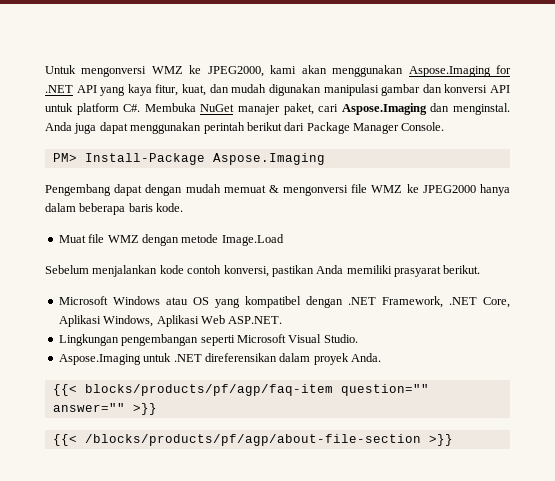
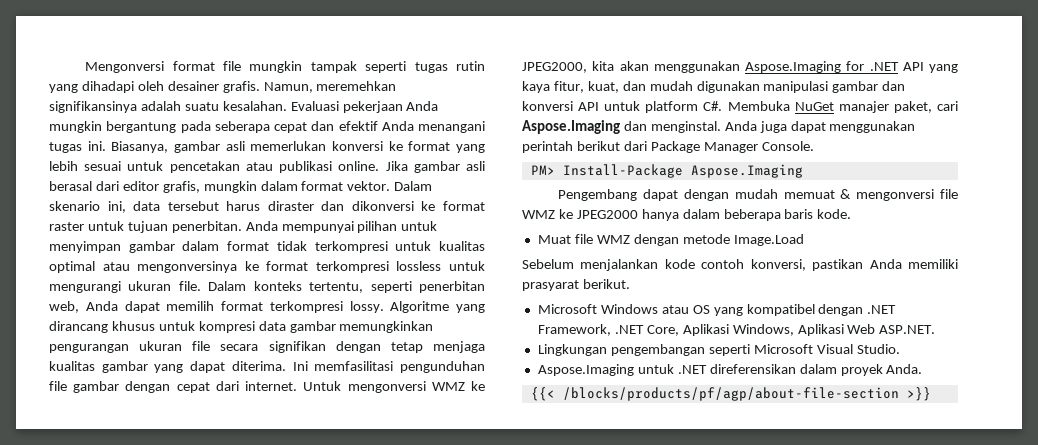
(45, 69) none -> [85,61,486,73] [49,81,397,93] [49,101,439,113] [49,121,485,133] [49,141,486,153] [49,161,485,173] [49,181,433,193] [49,201,485,213] [49,221,438,233] [49,241,486,253] [49,261,485,273] [49,281,486,293] [49,301,485,313] [49,321,434,333] [49,341,486,353] [49,361,485,373] [49,381,298,393] Mengonversi format file mungkin tampak seperti tugas rutin yang dihadapi oleh desainer grafis. Namun, meremehkan signifikansinya adalah suatu kesalahan. Evaluasi pekerjaan Anda mungkin bergantung pada seberapa cepat dan efektif Anda menangani tugas ini. Biasanya, gambar asli memerlukan konversi ke format yang lebih sesuai untuk pencetakan atau publikasi online. Jika gambar asli berasal dari editor grafis, mungkin dalam format vektor. Dalam skenario ini, data tersebut harus diraster dan dikonversi ke format raster untuk tujuan penerbitan. Anda mempunyai pilihan untuk menyimpan gambar dalam format tidak terkompresi untuk kualitas optimal atau mengonversinya ke format terkompresi lossless untuk mengurangi ukuran file. Dalam konteks tertentu, seperti penerbitan web, Anda dapat memilih format terkompresi lossy. Algoritme yang dirancang khusus untuk kompresi data gambar memungkinkan pengurangan ukuran file secara signifikan dengan tetap menjaga kualitas gambar yang dapat diterima. Ini memfasilitasi pengunduhan file gambar dengan cepat dari internet.
[270,65,297,74] kami -> [592,61,615,71] kita
[52,384,429,396] [52,403,157,415] // {{< blocks/products/pf/agp/faq-item question="" answer="" >}} -> (923, 369) none

